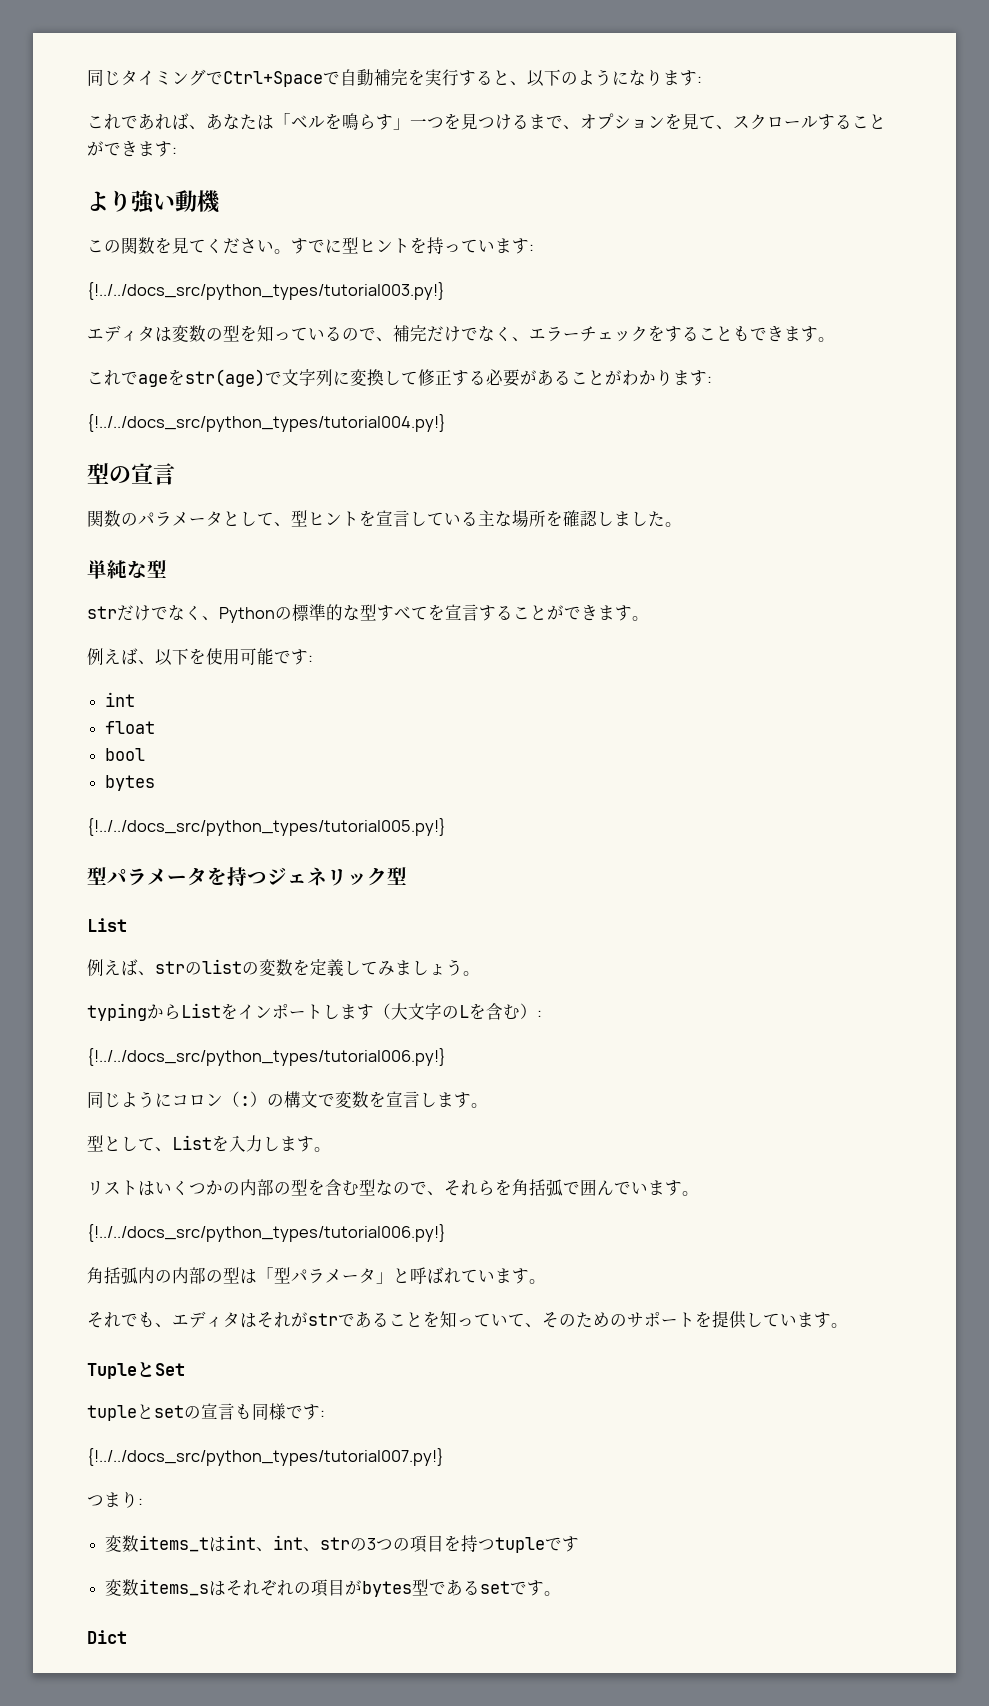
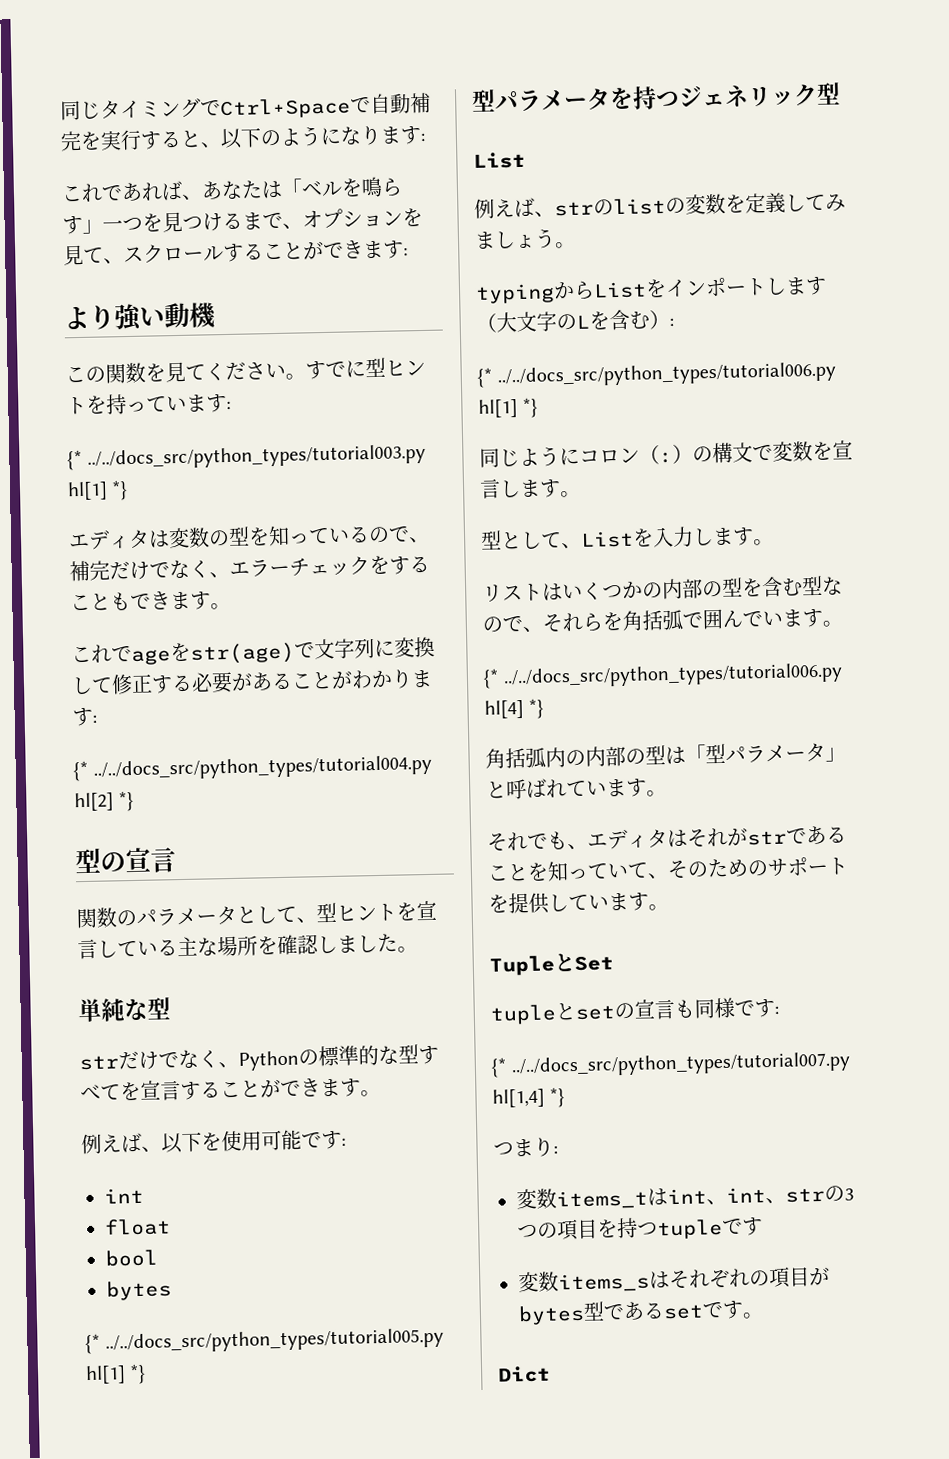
[87,282,445,300] {!../../docs_src/python_types/tutorial003.py!} -> [67,443,427,471] [67,480,129,501] {* ../../docs_src/python_types/tutorial003.py hl[1] *}
[87,414,446,432] {!../../docs_src/python_types/tutorial004.py!} -> [73,754,433,782] [74,790,135,812] {* ../../docs_src/python_types/tutorial004.py hl[2] *}
[87,818,446,836] {!../../docs_src/python_types/tutorial005.py!} -> [85,1327,445,1355] [85,1363,147,1385] {* ../../docs_src/python_types/tutorial005.py hl[1] *}
[87,1048,446,1066] {!../../docs_src/python_types/tutorial006.py!} -> [477,361,837,388] [478,397,539,418] {* ../../docs_src/python_types/tutorial006.py hl[1] *}
[87,1224,446,1242] {!../../docs_src/python_types/tutorial006.py!} -> [483,662,844,689] [484,698,545,719] {* ../../docs_src/python_types/tutorial006.py hl[4] *}
[87,1448,444,1466] {!../../docs_src/python_types/tutorial007.py!} -> [491,1051,852,1078] [492,1087,566,1108] {* ../../docs_src/python_types/tutorial007.py hl[1,4] *}

